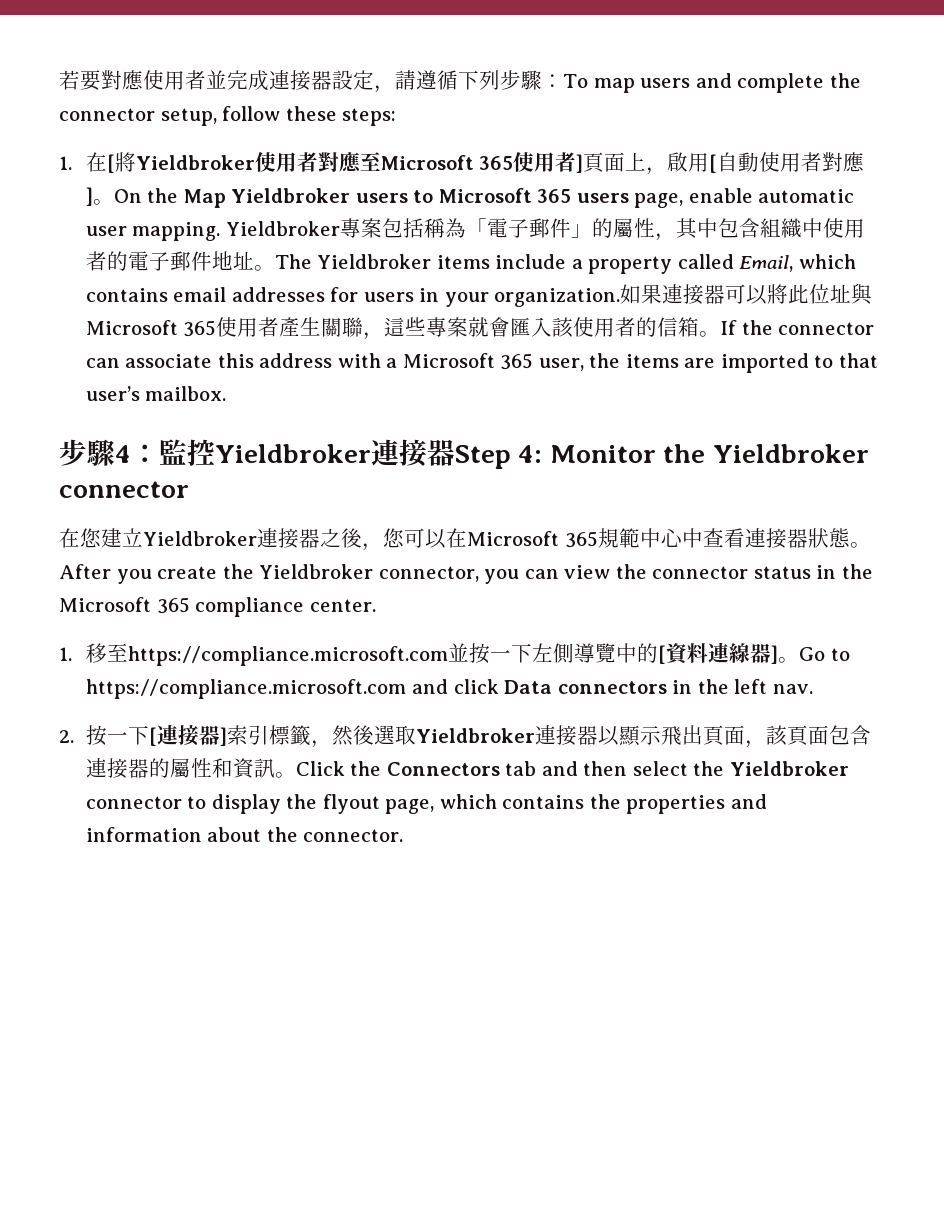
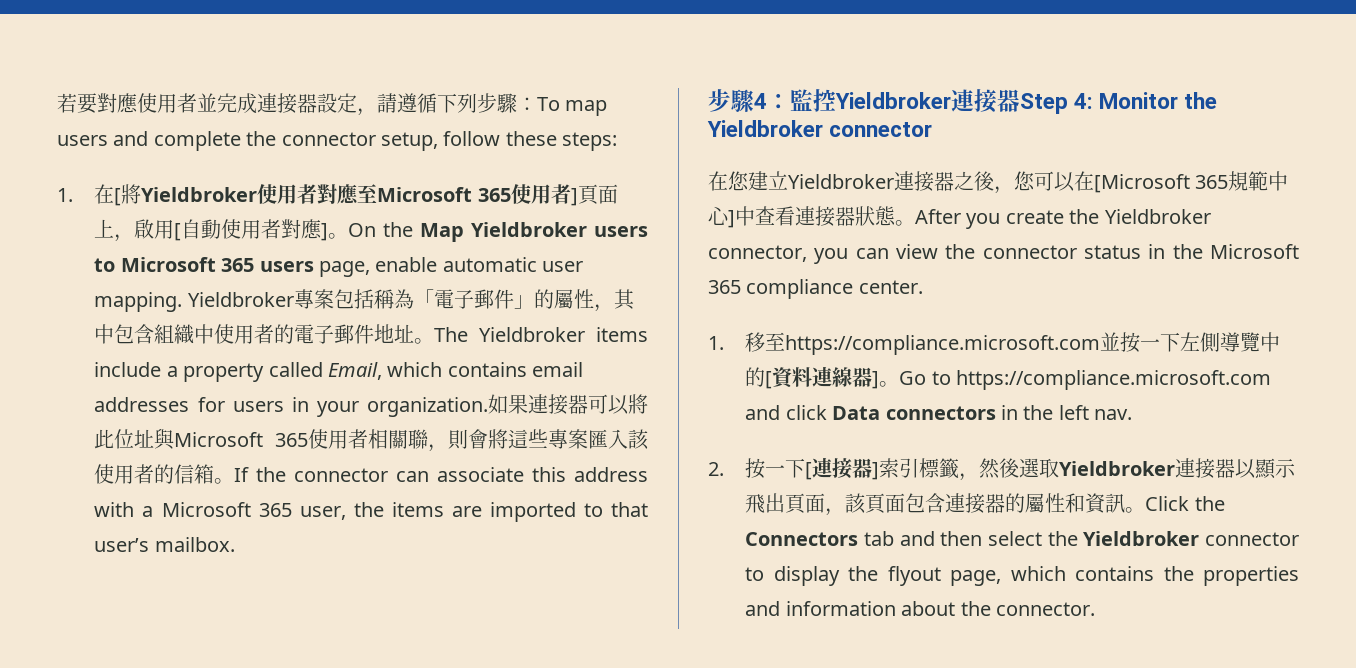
[279,317,385,340] 產生關聯， -> [368,429,508,452] 相關聯，則會將
[468,317,511,337] 就會 -> (588, 439) none
[467,531,559,546] Microsoft -> [1094,174,1190,193] [Microsoft
(683, 537) none -> [728,210,735,228] ]

